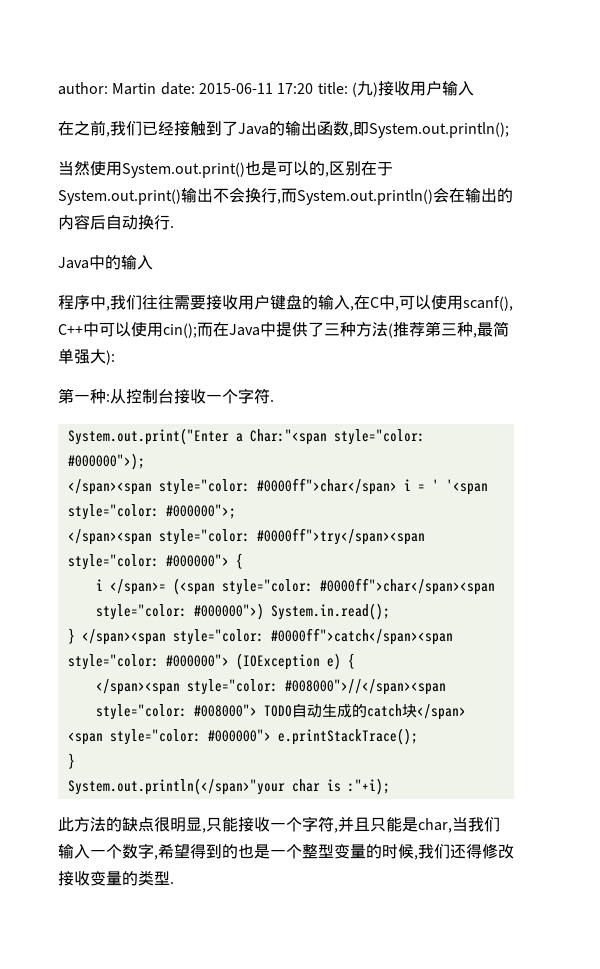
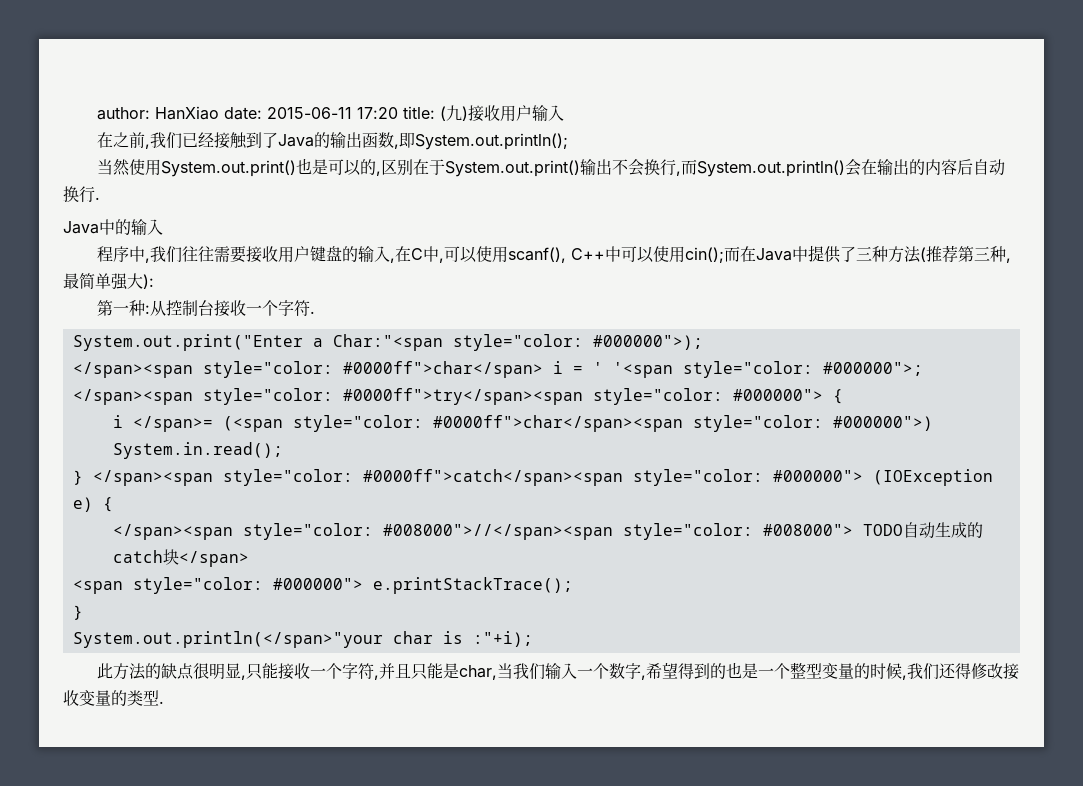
[112,83,157,95] Martin -> [154,106,219,120] HanXiao

